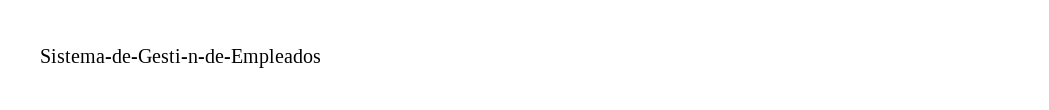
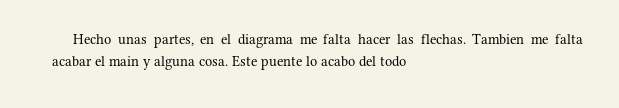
[40,49,321,68] Sistema-de-Gesti-n-de-Empleados -> [73,33,584,48] [52,55,406,70] Hecho unas partes, en el diagrama me falta hacer las flechas. Tambien me falta acabar el main y alguna cosa. Este puente lo acabo del todo

